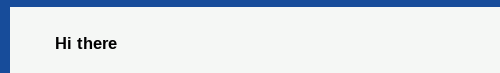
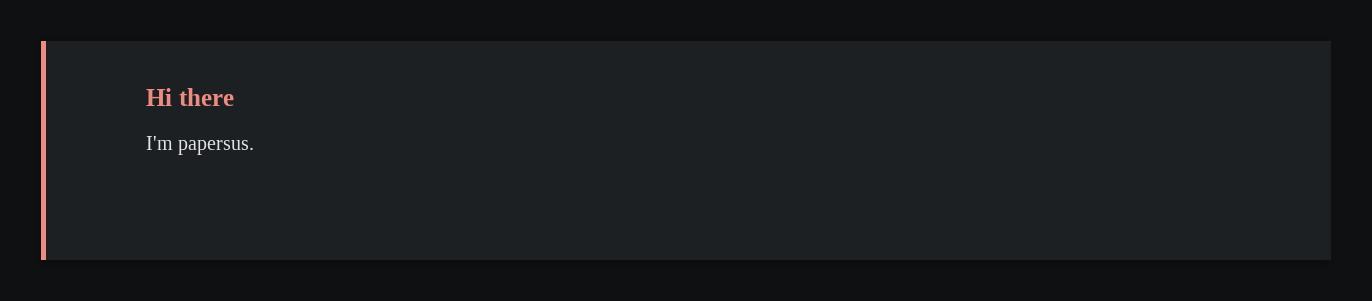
(117, 43) none -> [146,136,255,155] // I'm papersus.

